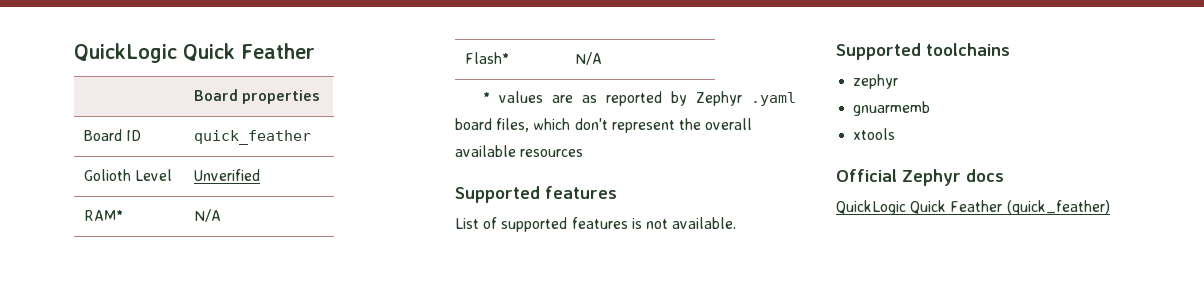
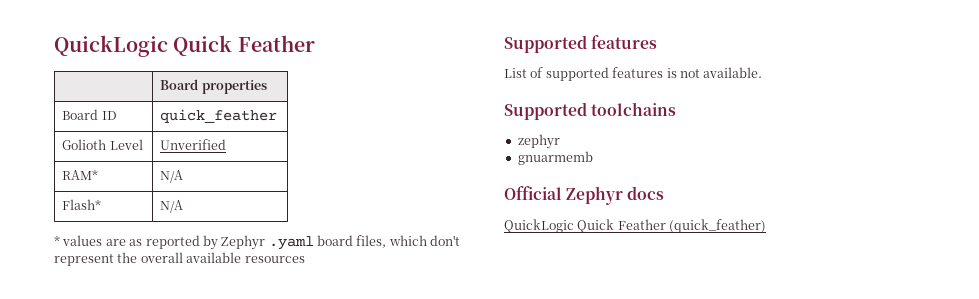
[853,128,896,140] // xtools -> (593, 158) none

